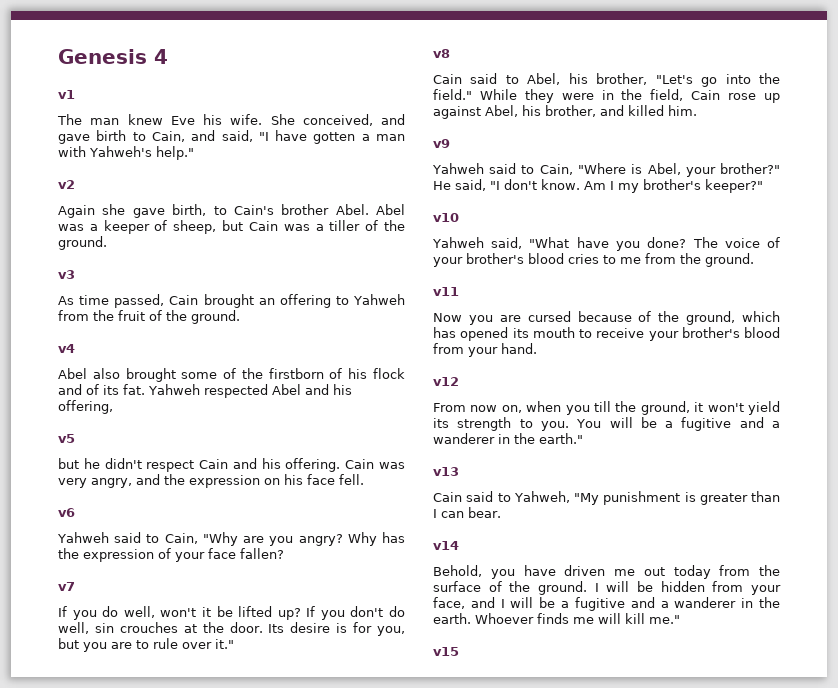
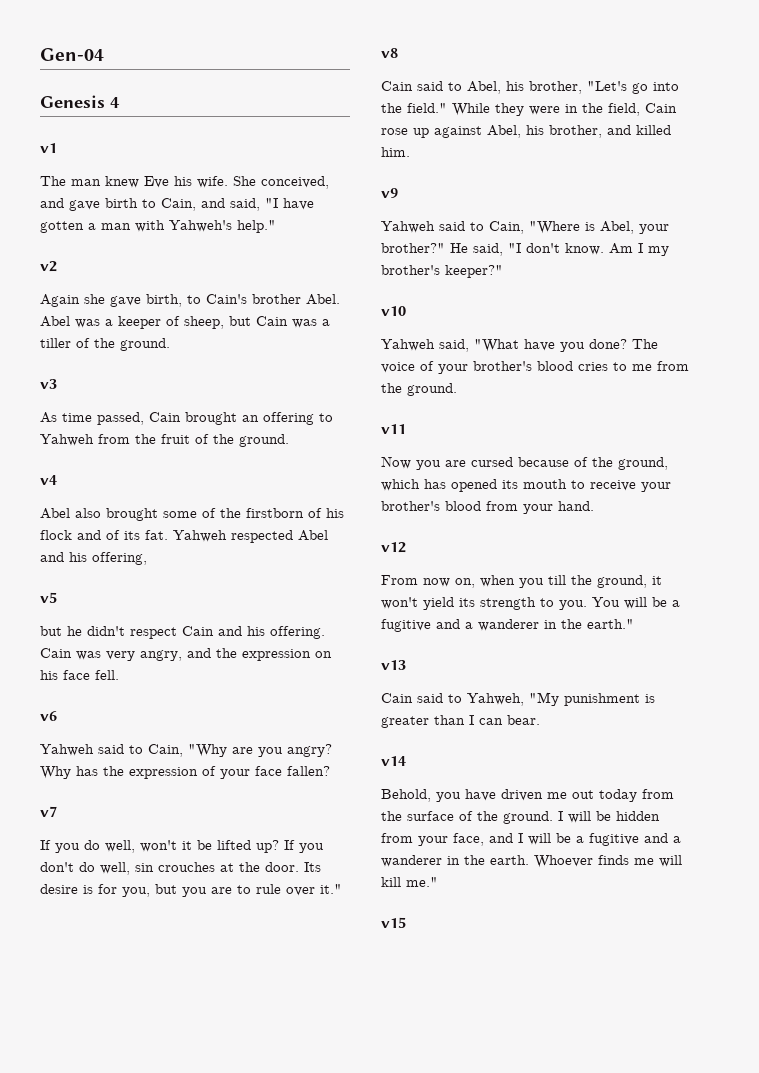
(58, 56) none -> [40,48,104,61] Gen-04 //

